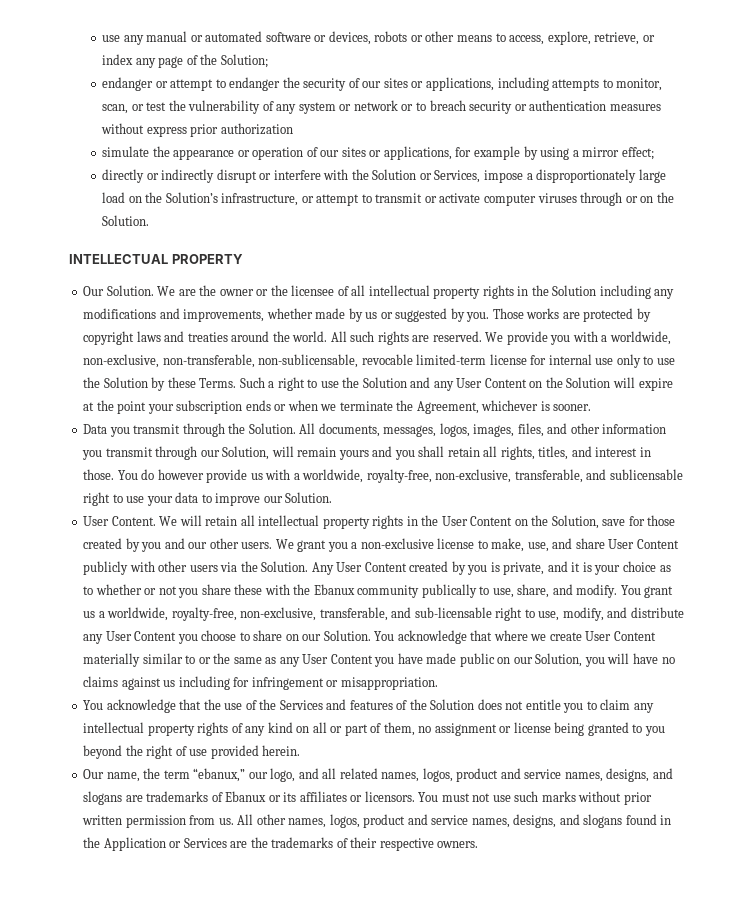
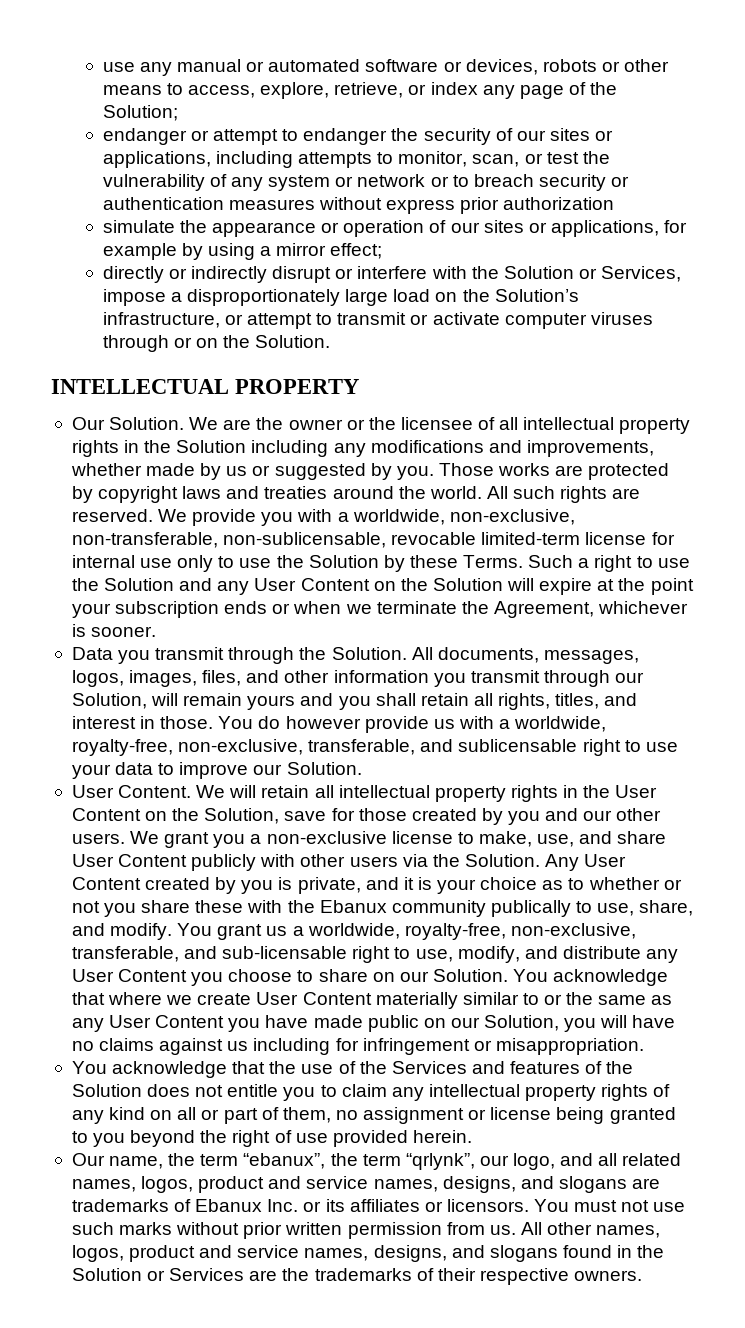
[193,768,246,782] “ebanux,” -> [243,1153,475,1170] “ebanux”, the term “qrlynk”,
(267, 796) none -> [267,1199,299,1212] Inc.
[103,837,166,851] Application -> [71,1268,142,1281] Solution

